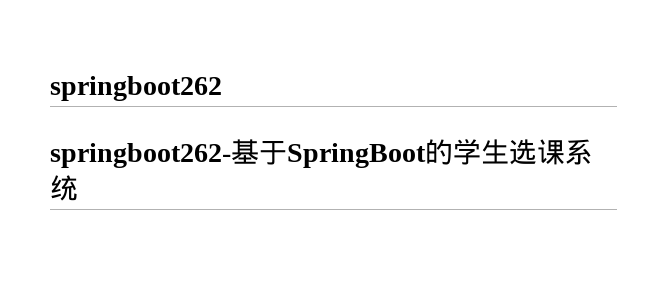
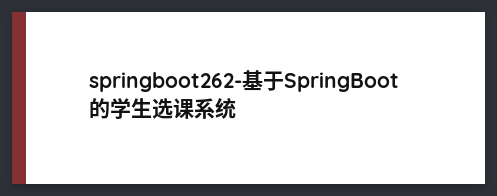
[50,76,222,101] springboot262 // -> (89, 82) none

